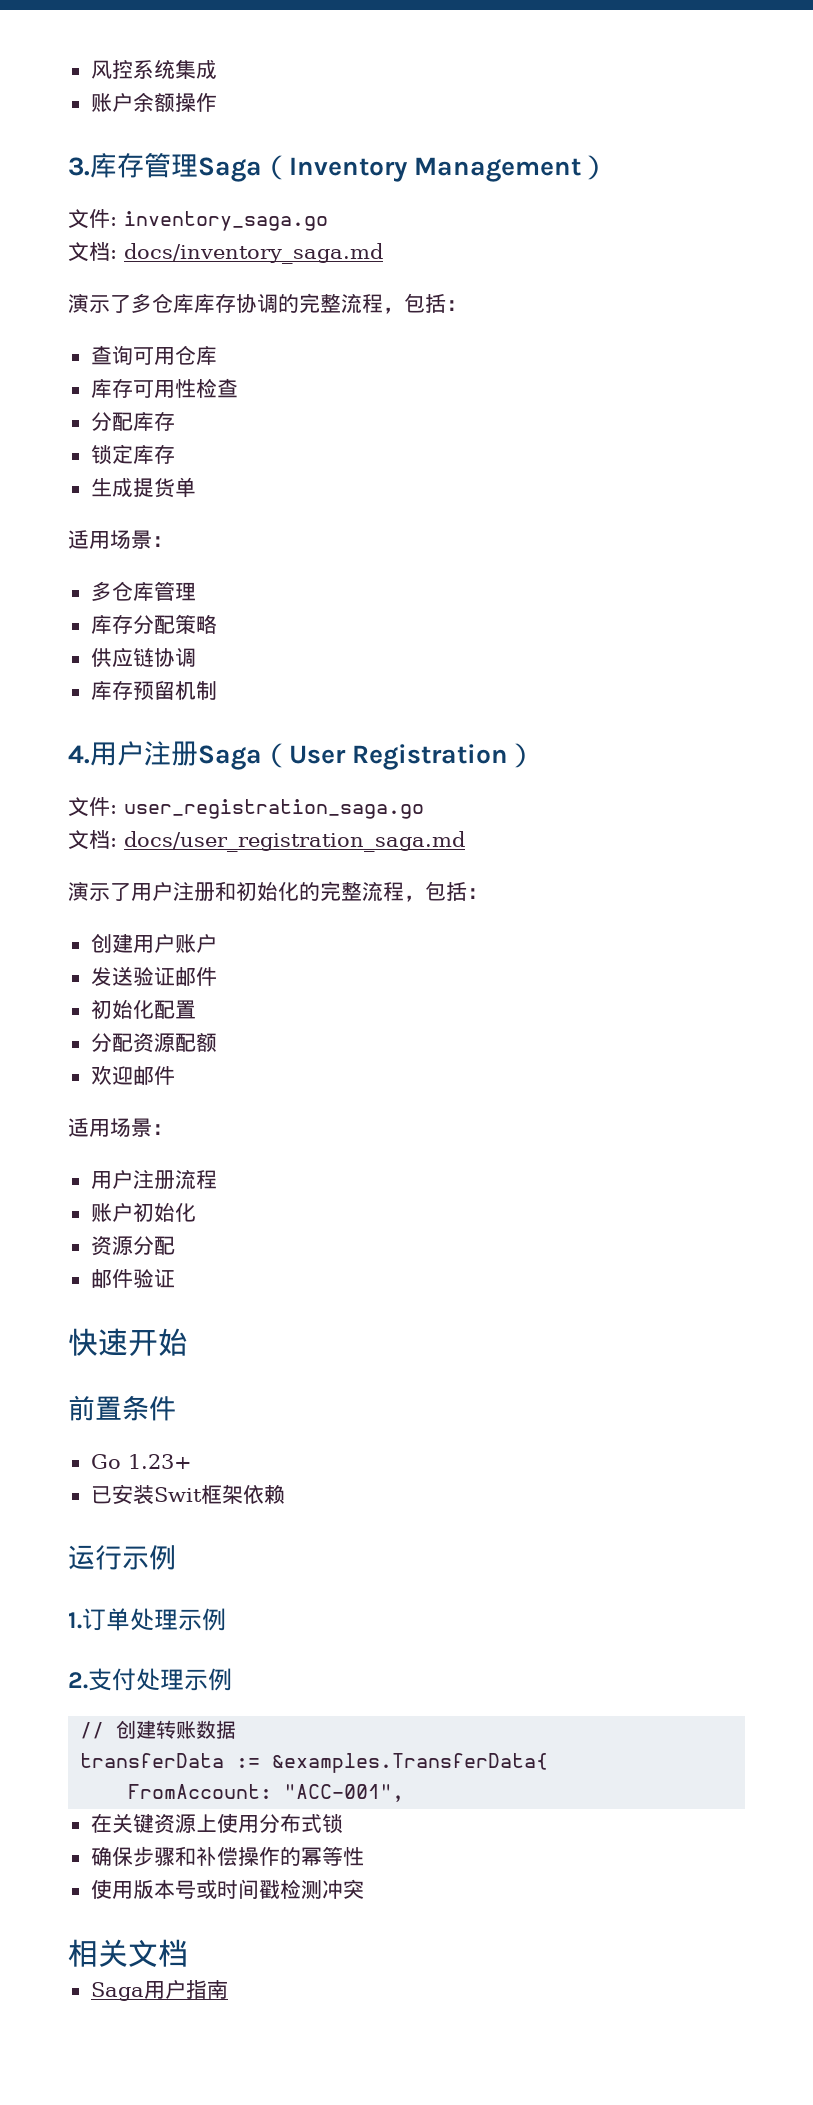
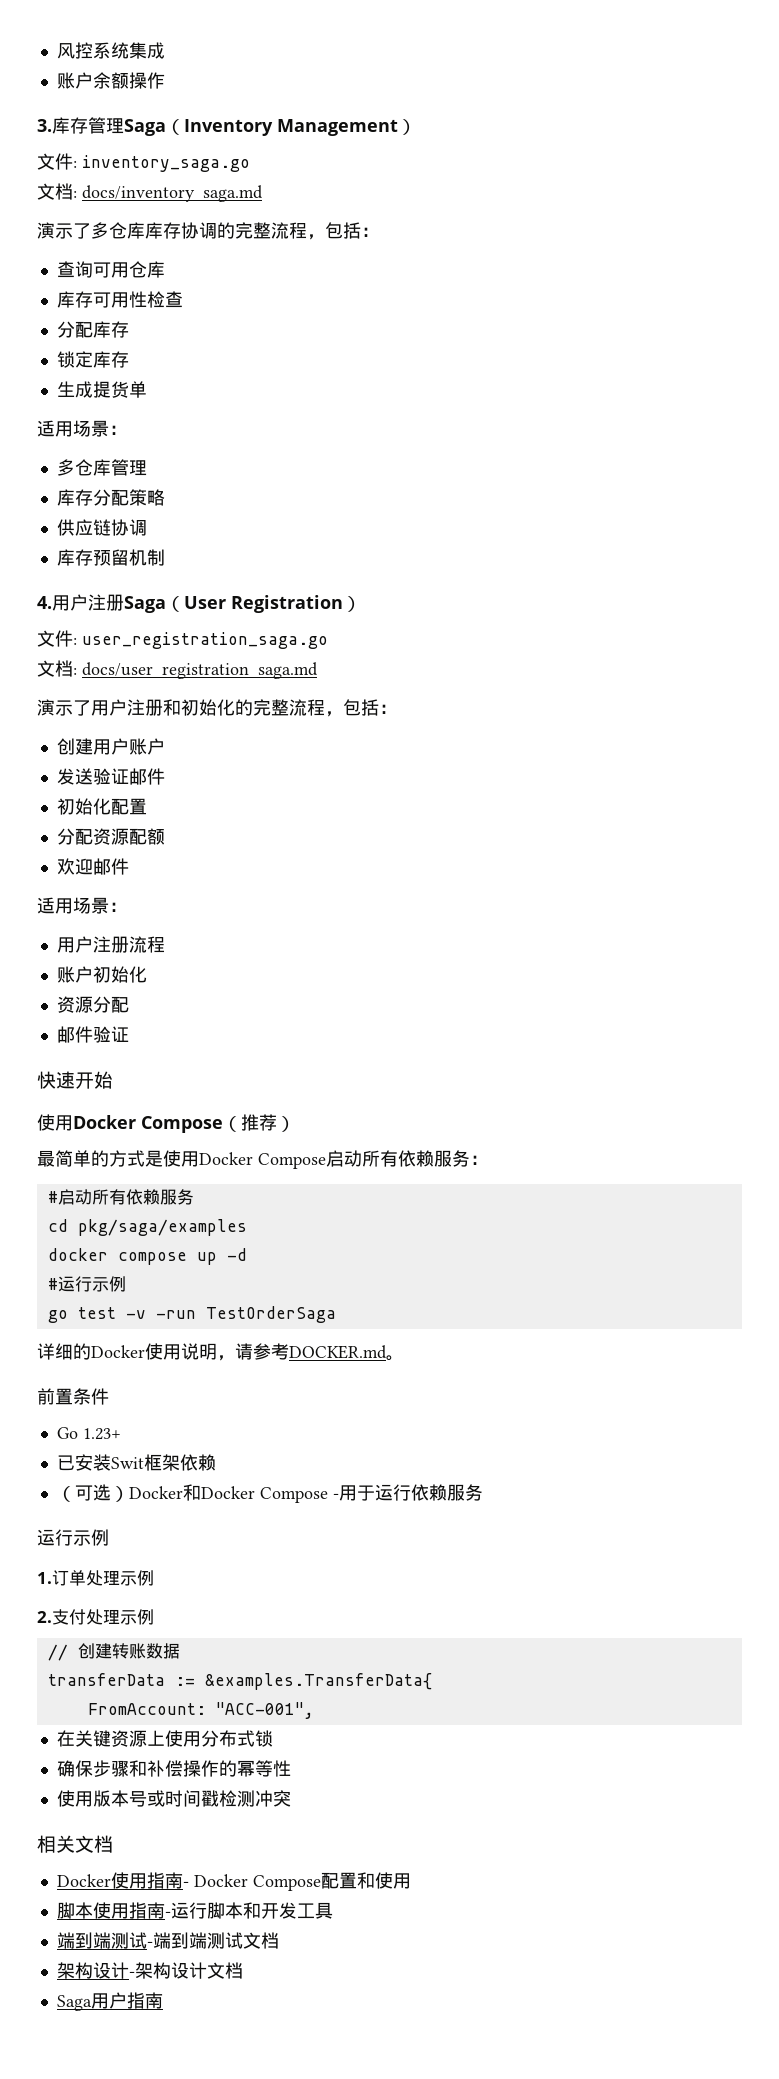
(188, 1342) none -> [37,1114,295,1133] [37,1150,488,1169] [47,1189,194,1205] [47,1219,247,1236] [47,1248,247,1265] [47,1276,126,1292] [47,1306,336,1323] [37,1343,404,1361] // 使用Docker Compose（推荐） // 最简单的方式是使用Docker Compose启动所有依赖服务： // #启动所有依赖服务 // cd pkg/saga/examples // docker compose up -d // #运行示例 // go test -v -run TestOrderSaga // 详细的Docker使用说明，请参考DOCKER.md。
(285, 1494) none -> [56,1484,483,1503] // （可选）Docker和Docker Compose -用于运行依赖服务
(188, 1953) none -> [56,1872,411,1891] [56,1902,333,1919] [56,1932,279,1949] [56,1962,243,1979] // Docker使用指南- Docker Compose配置和使用 // 脚本使用指南-运行脚本和开发工具 // 端到端测试-端到端测试文档 // 架构设计-架构设计文档

